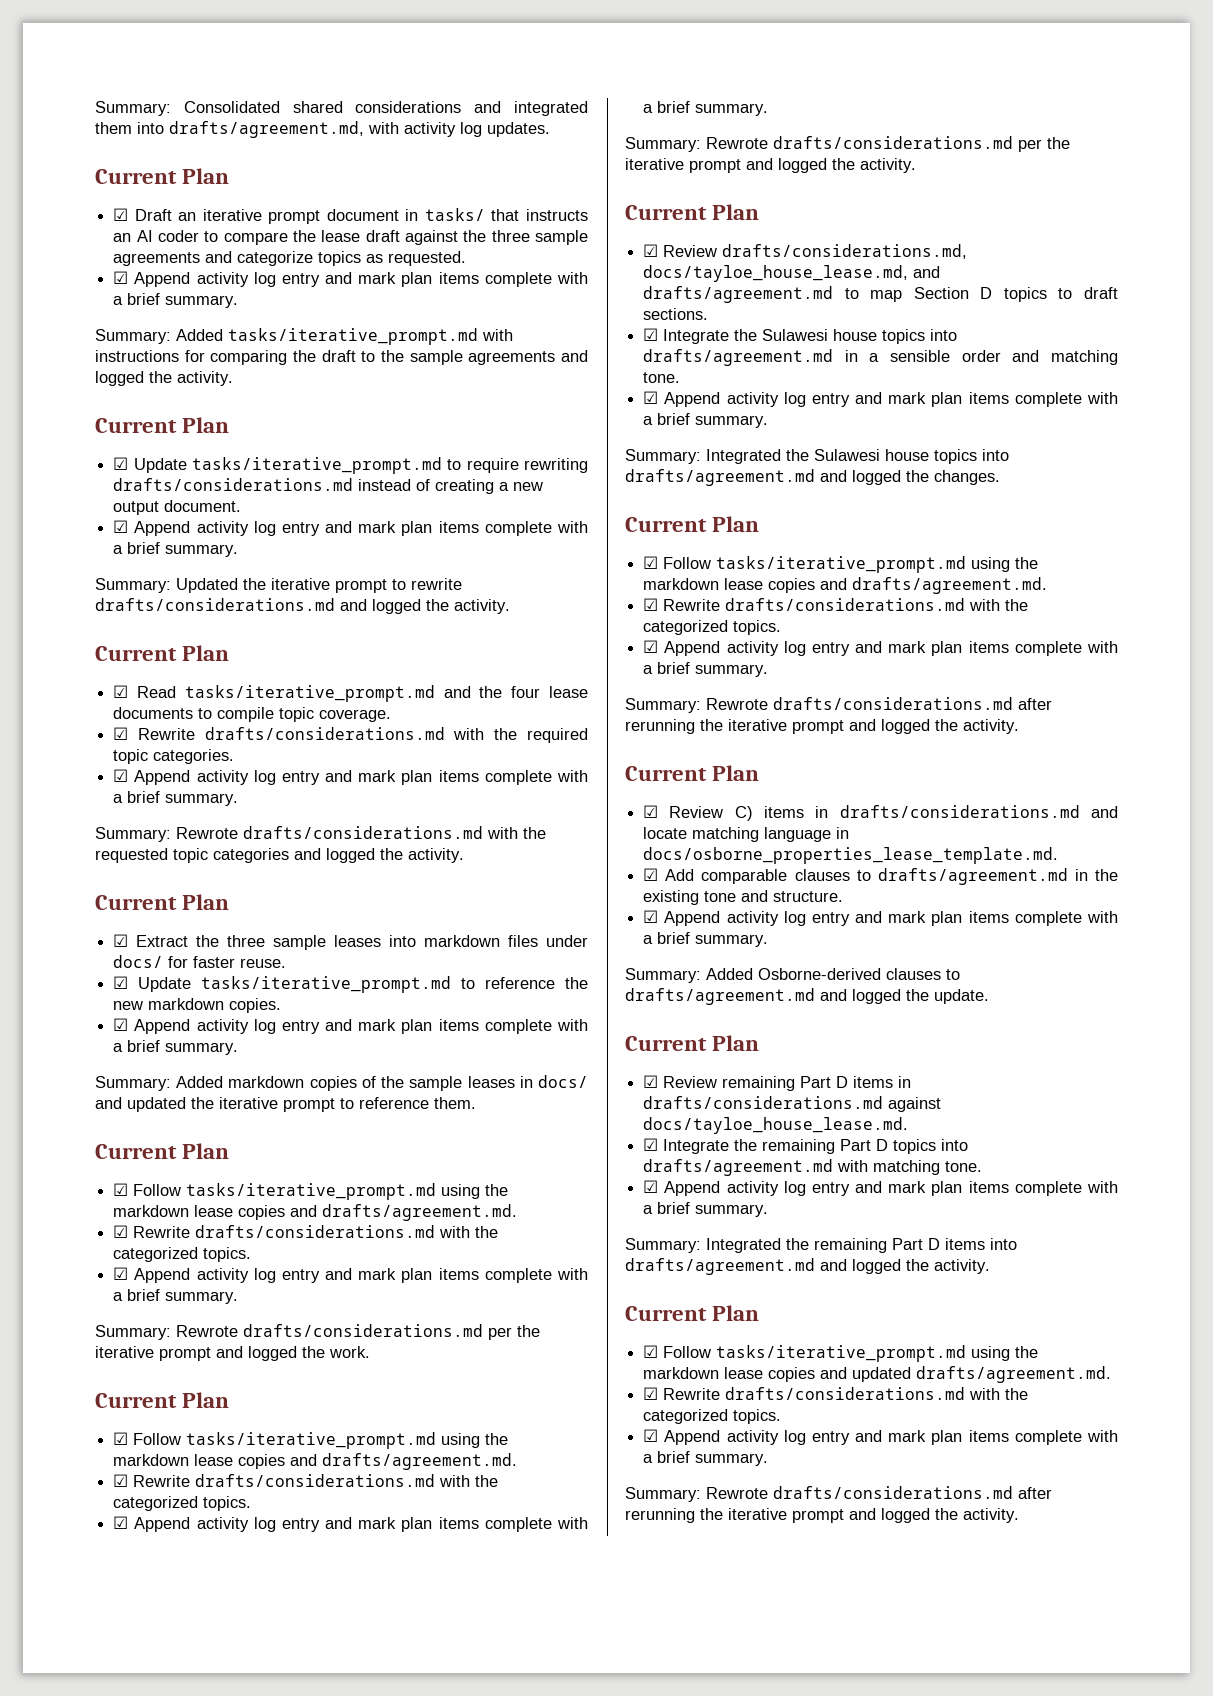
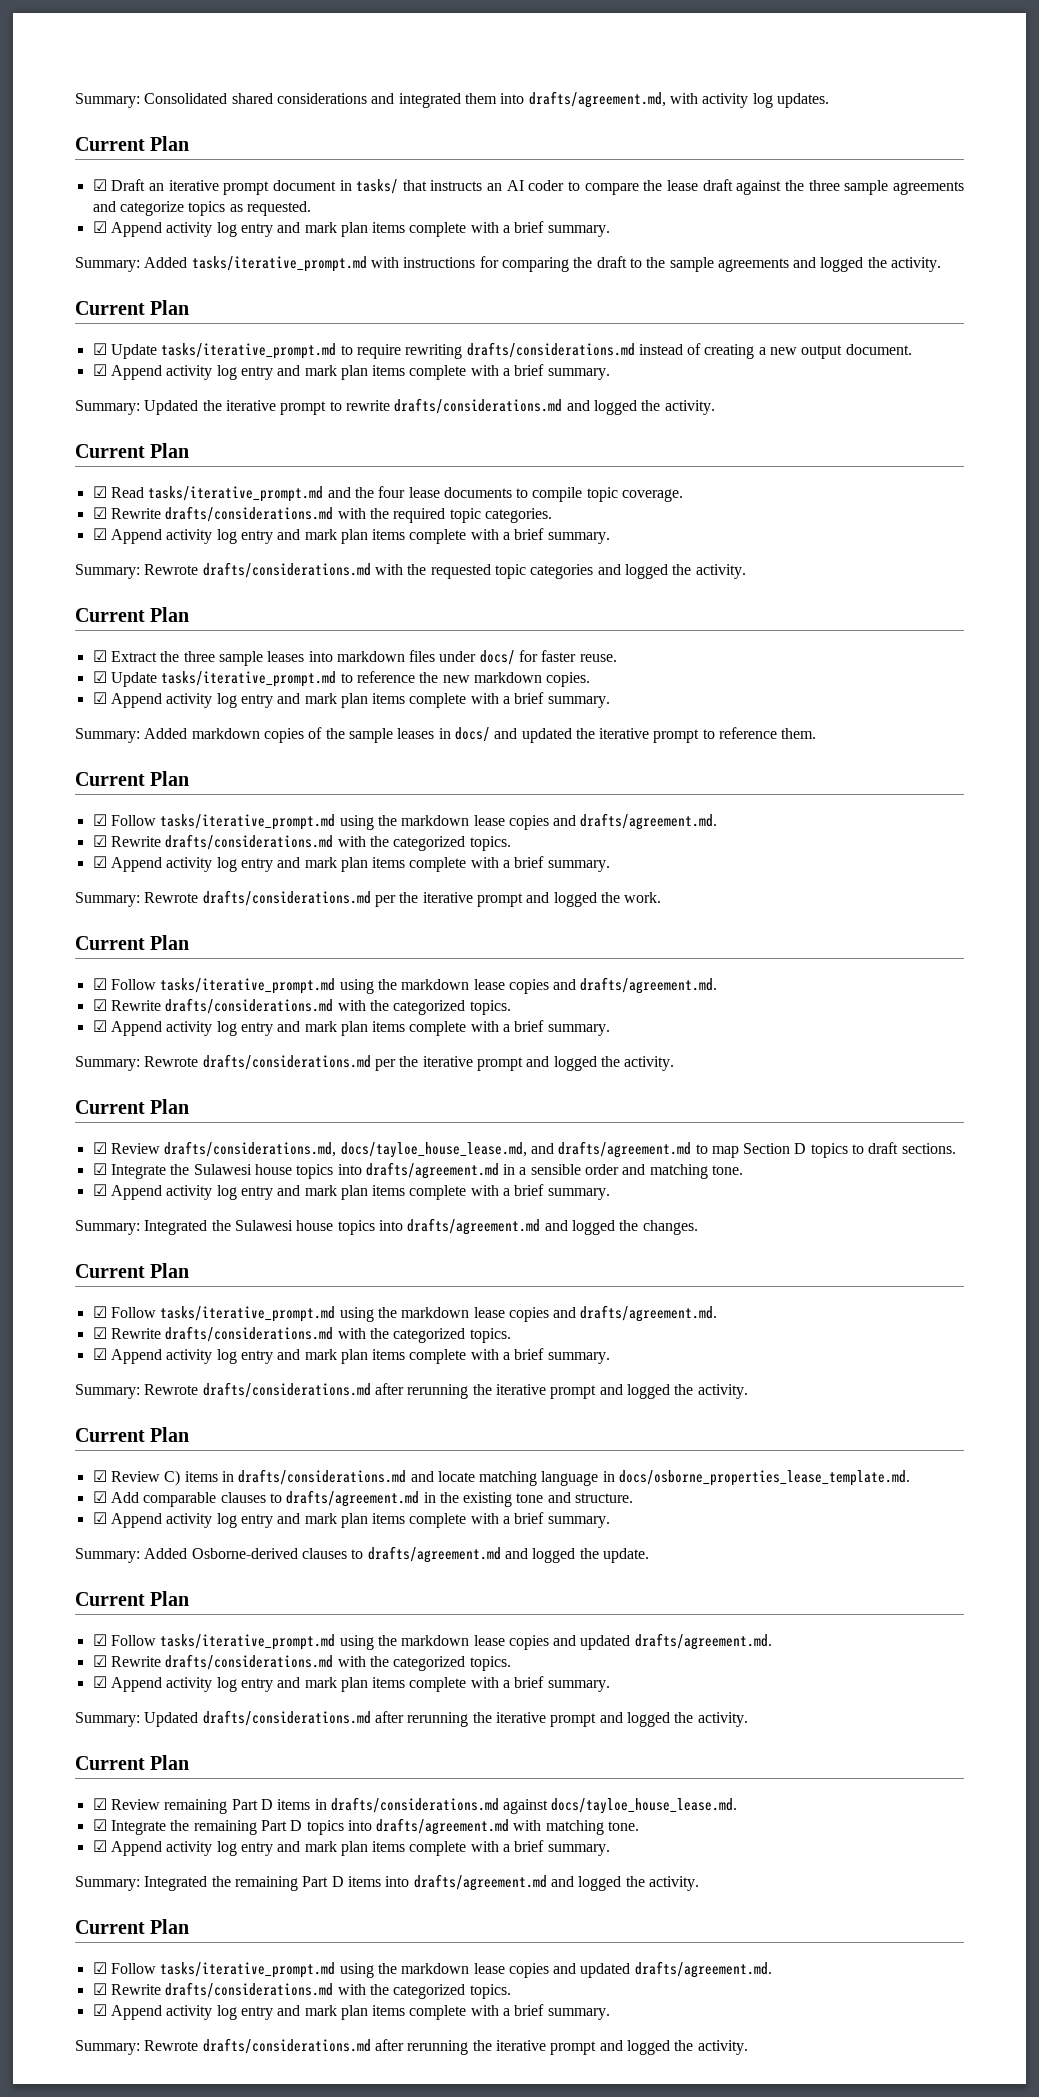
(760, 1043) none -> [92,1633,772,1650] [92,1654,511,1671] [92,1676,610,1692] [75,1710,748,1727] [75,1755,190,1770] // ☑ Follow tasks/iterative_prompt.md using the markdown lease copies and updated drafts/agreement.md. // ☑ Rewrite drafts/considerations.md with the categorized topics. // ☑ Append activity log entry and mark plan items complete with a brief summary. // Summary: Updated drafts/considerations.md after rerunning the iterative prompt and logged the activity. // Current Plan

